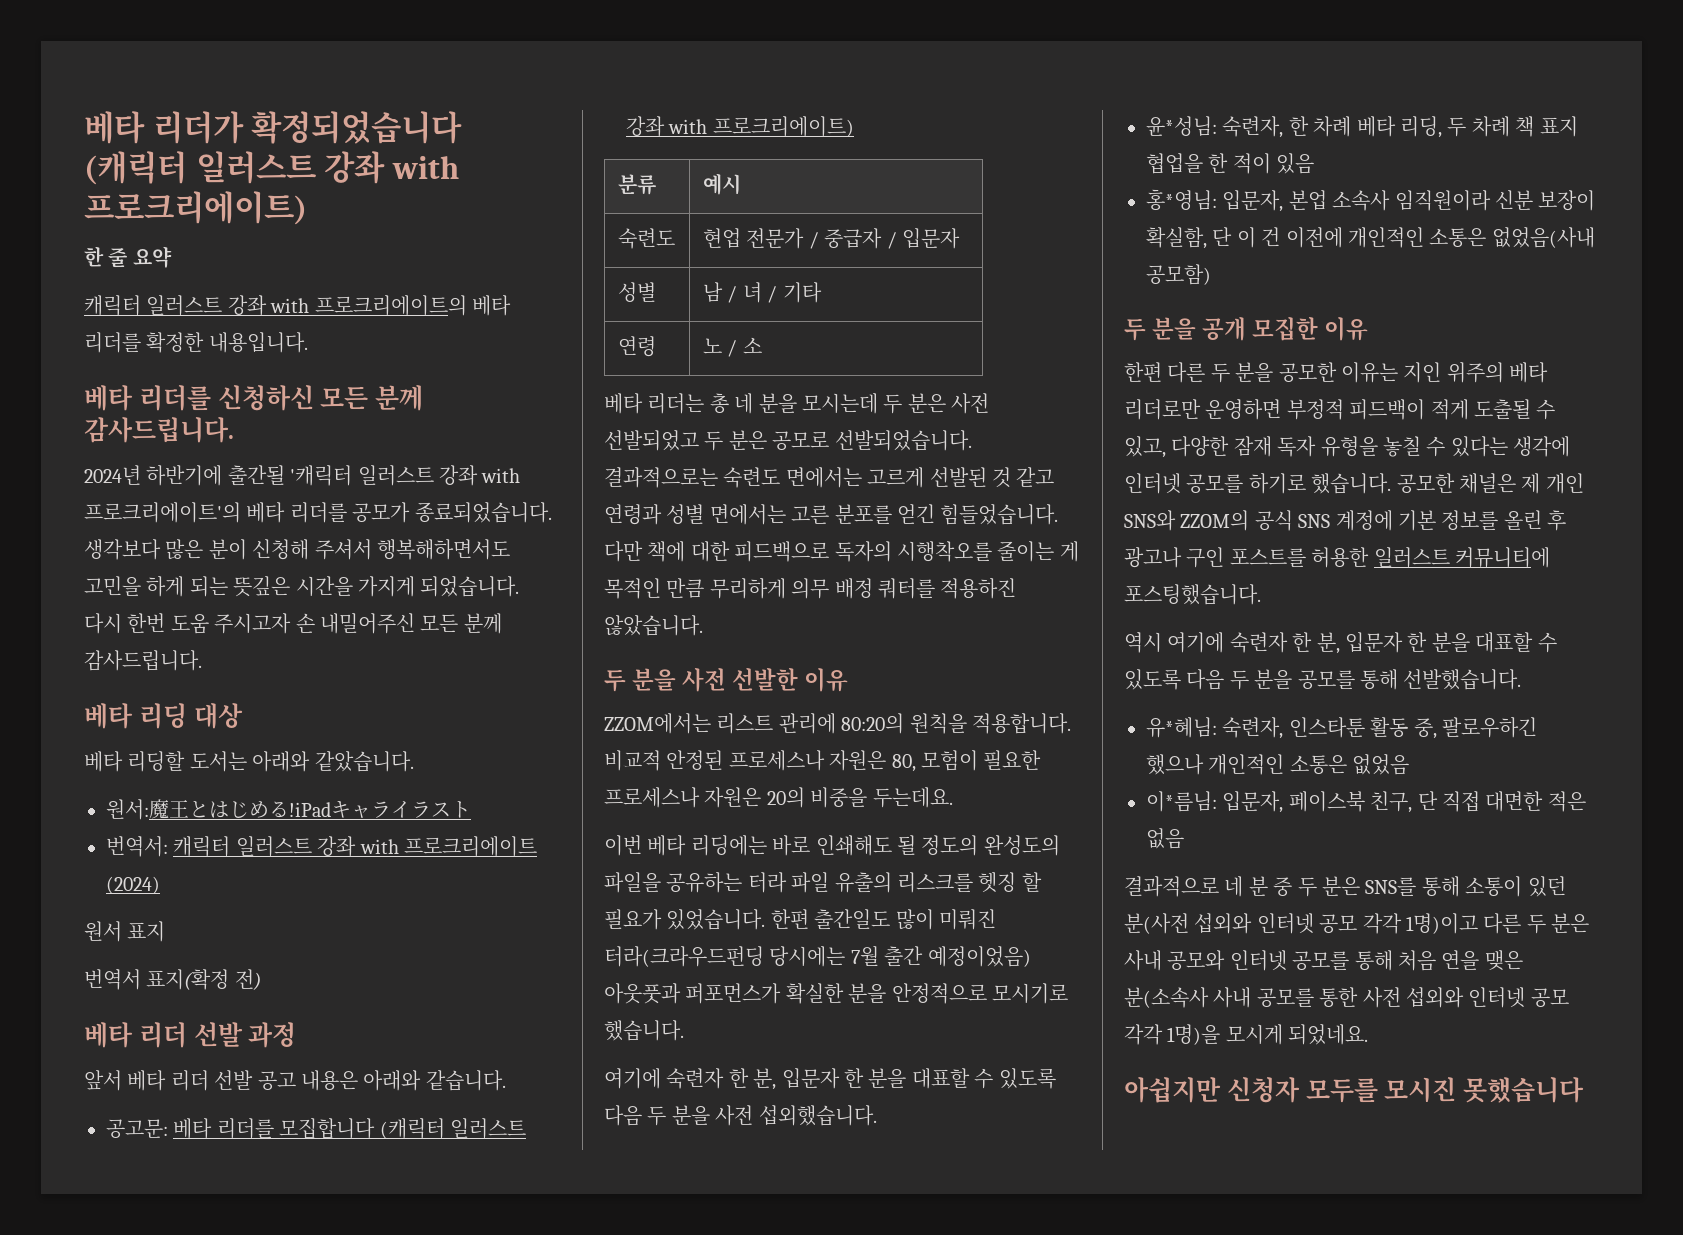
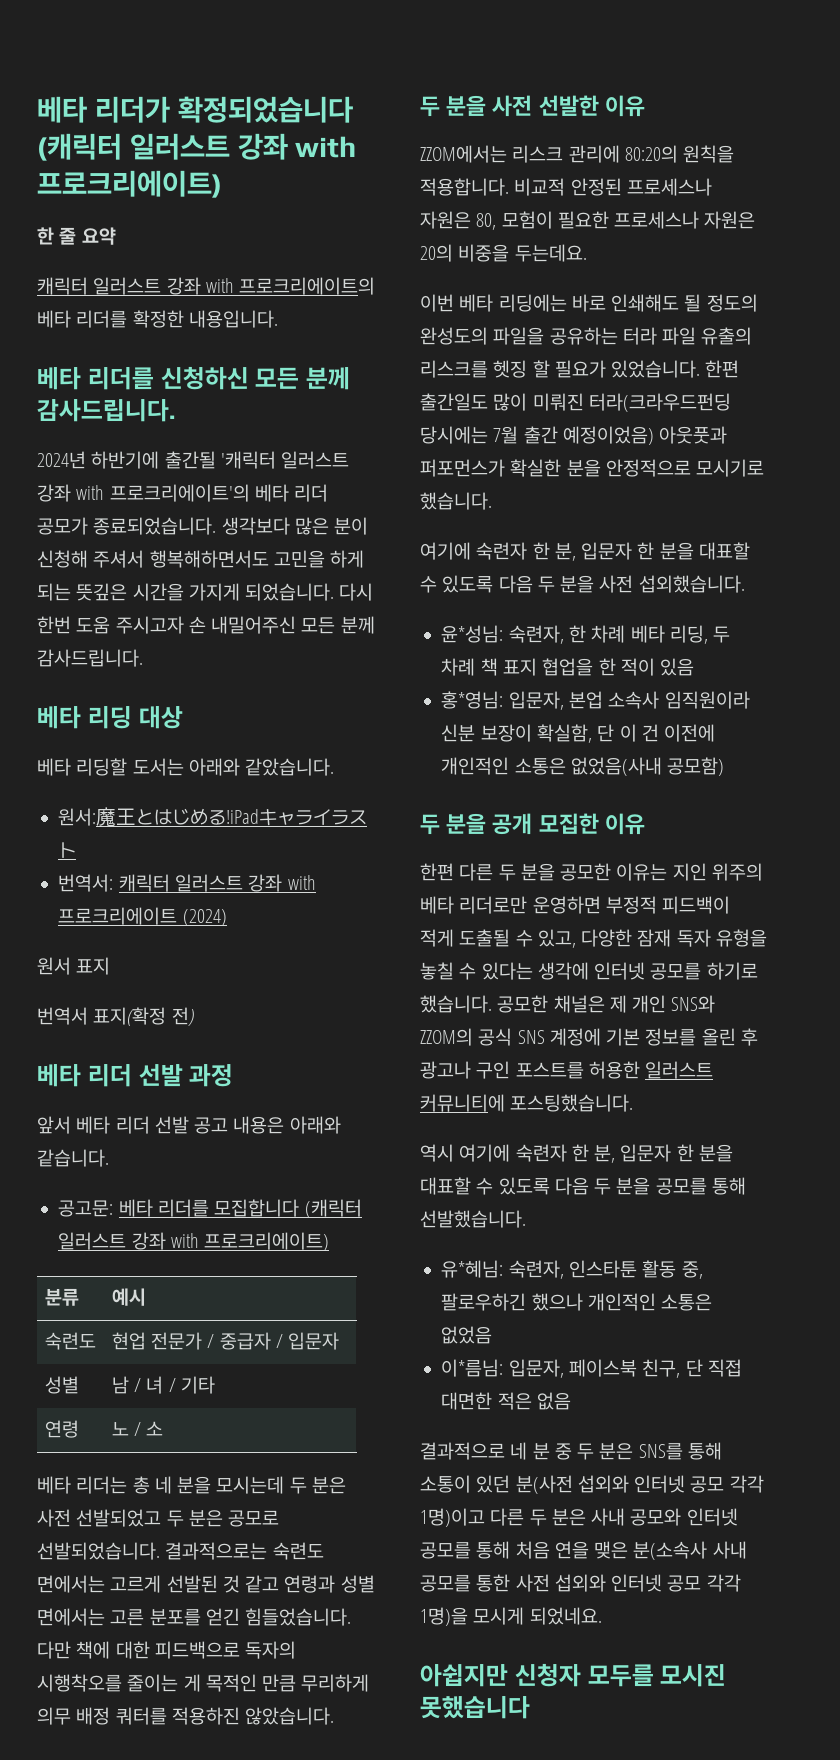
[289,502,347,523] 리더를 -> [294,484,329,502] 리더
[716,713,774,734] 리스트 -> [512,145,564,163] 리스크

